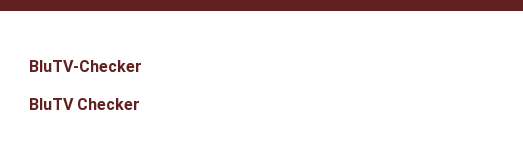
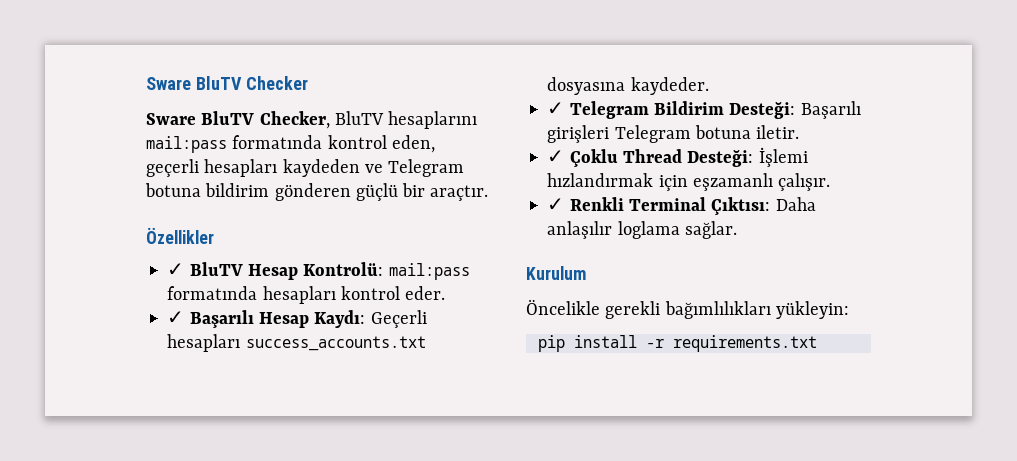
[29,60,142,72] BluTV-Checker // -> [146,77,191,90] Sware
(141, 104) none -> [146,111,478,129] [146,135,435,153] [146,159,465,177] [145,183,489,201] [146,227,214,244] [167,262,470,280] [167,286,446,304] [167,310,427,328] [167,334,426,352] [547,77,709,95] [547,101,861,119] [547,125,800,143] [547,147,808,167] [547,173,831,191] [547,197,816,215] [547,221,737,239] [526,266,586,280] [526,299,849,319] [537,335,817,352] // Sware BluTV Checker, BluTV hesaplarını mail:pass formatında kontrol eden, geçerli hesapları kaydeden ve Telegram botuna bildirim gönderen güçlü bir araçtır. // Özellikler // ✓ BluTV Hesap Kontrolü: mail:pass formatında hesapları kontrol eder. // ✓ Başarılı Hesap Kaydı: Geçerli hesapları success_accounts.txt dosyasına kaydeder. // ✓ Telegram Bildirim Desteği: Başarılı girişleri Telegram botuna iletir. // ✓ Çoklu Thread Desteği: İşlemi hızlandırmak için eşzamanlı çalışır. // ✓ Renkli Terminal Çıktısı: Daha anlaşılır loglama sağlar. // Kurulum // Öncelikle gerekli bağımlılıkları yükleyin: // pip install -r requirements.txt

